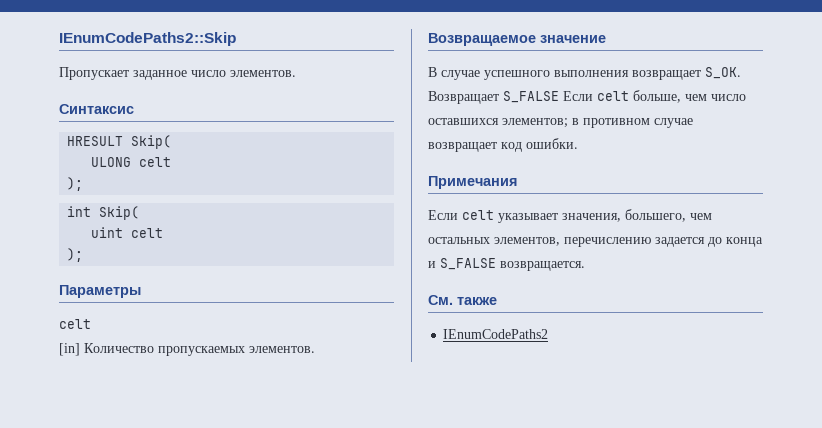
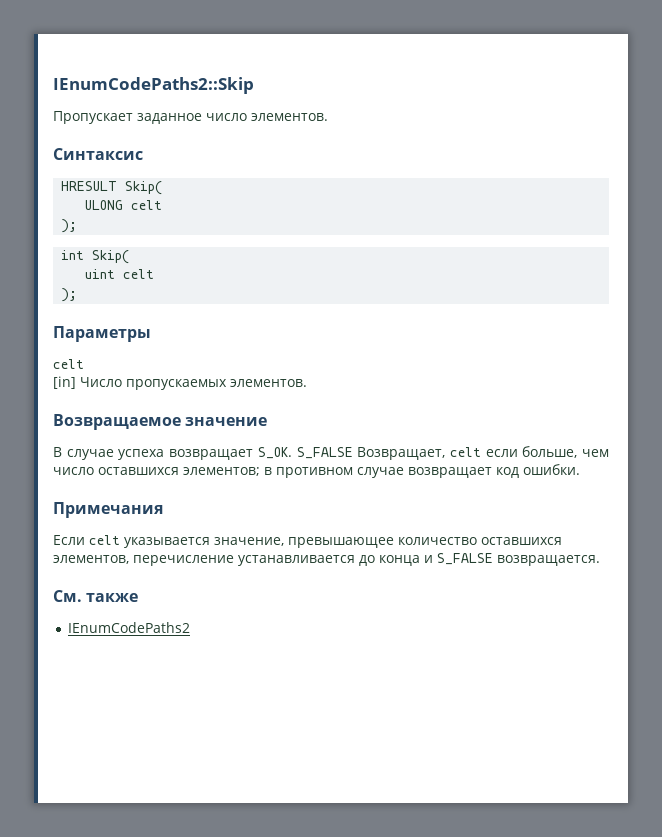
[84,343,154,353] Количество -> [80,377,122,387] Число
[484,67,741,80] [428,91,629,104] успешного выполнения возвращает S_OK. Возвращает S_FALSE Если celt -> [118,447,518,460] успеха возвращает S_OK. S_FALSE Возвращает, celt если
[498,209,712,223] [428,237,705,247] указывает значения, большего, чем остальных элементов, перечислению задается -> [124,537,562,548] [53,555,355,566] указывается значение, превышающее количество оставшихся элементов, перечисление устанавливается

